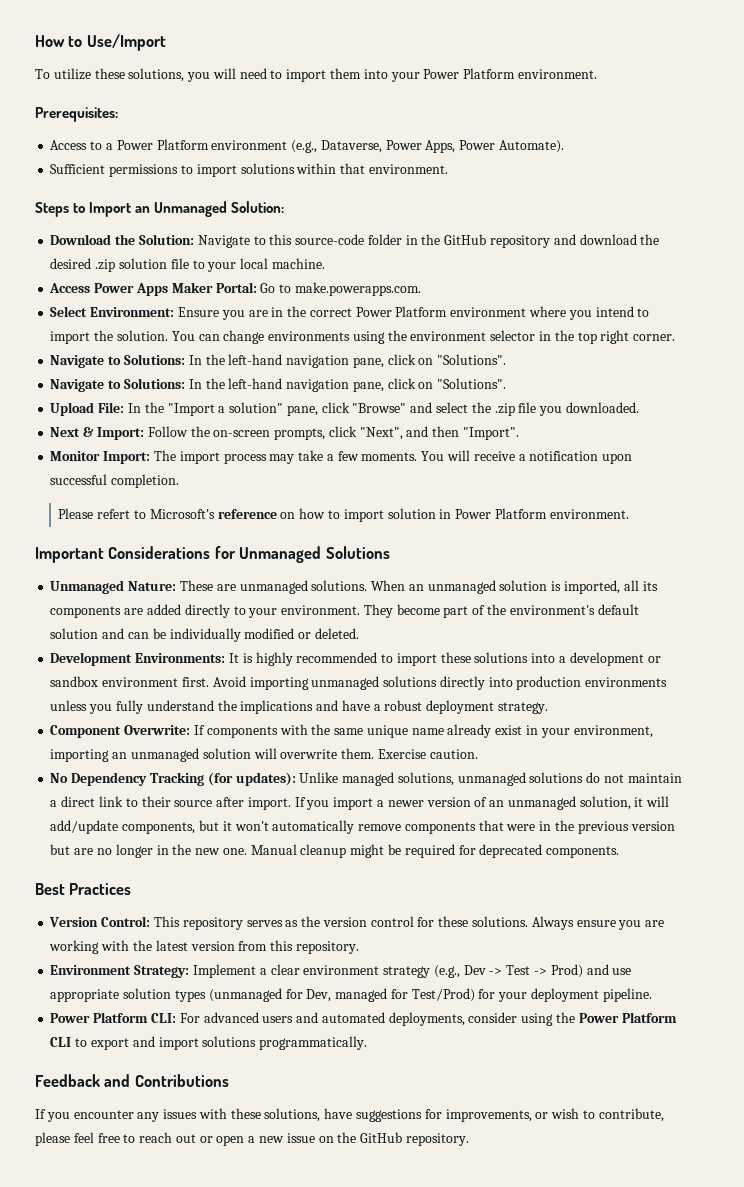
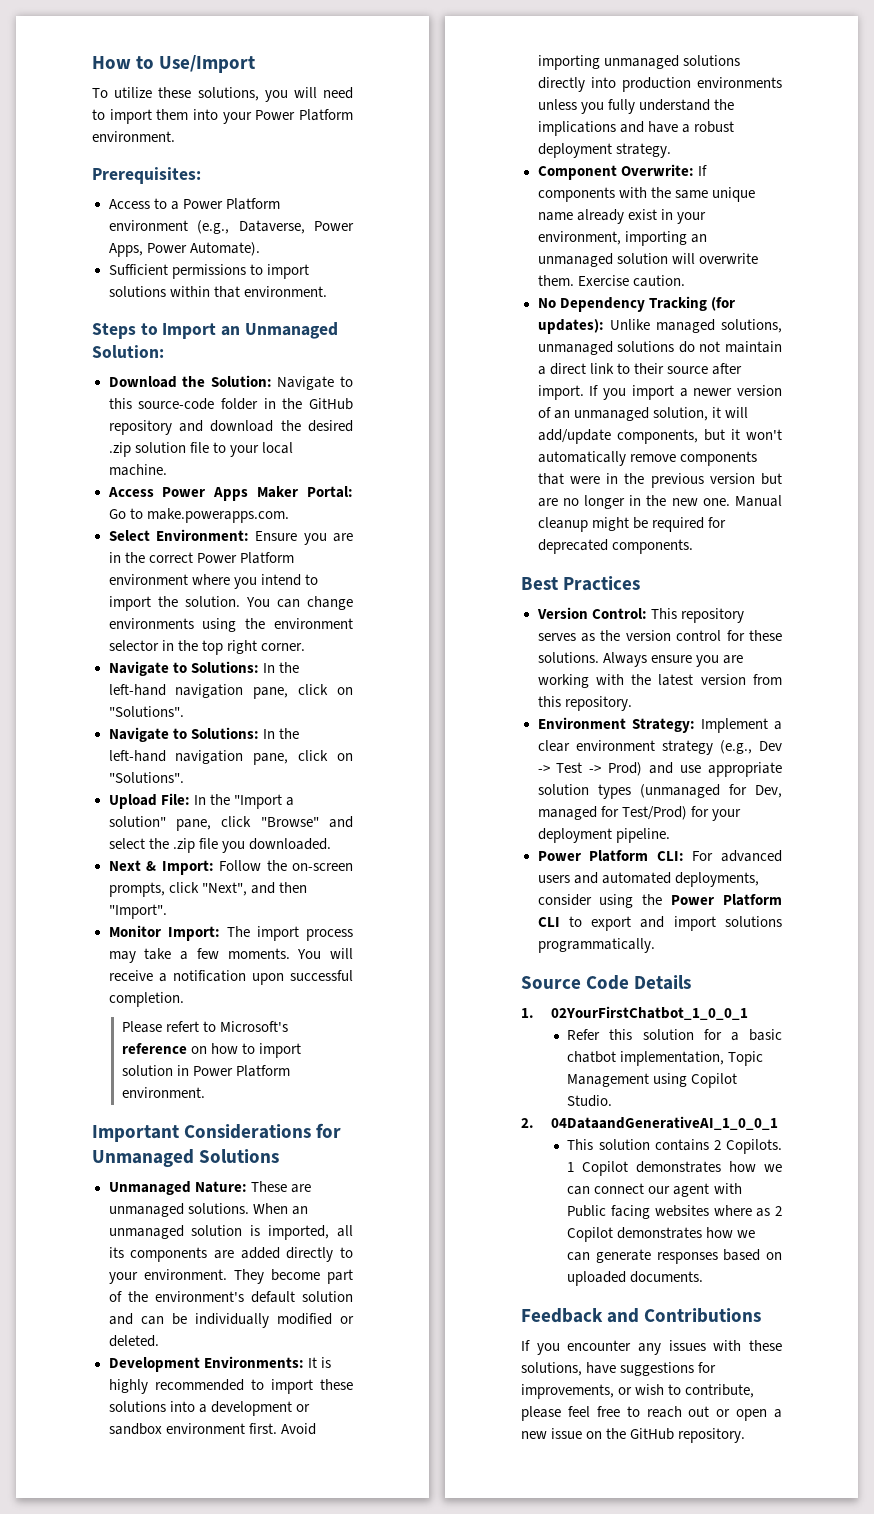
(368, 1043) none -> [521,975,692,990] [521,1006,748,1020] [567,1029,782,1041] [567,1051,764,1066] [567,1073,738,1088] [567,1095,613,1107] [521,1116,778,1130] [567,1139,782,1154] [567,1161,782,1176] [567,1183,742,1197] [567,1205,782,1219] [567,1227,756,1242] [567,1249,782,1264] [567,1271,704,1286] // Source Code Details // 1. 02YourFirstChatbot_1_0_0_1 // Refer this solution for a basic chatbot implementation, Topic Management using Copilot Studio. // 2. 04DataandGenerativeAI_1_0_0_1 // This solution contains 2 Copilots. 1 Copilot demonstrates how we can connect our agent with Public facing websites where as 2 Copilot demonstrates how we can generate responses based on uploaded documents.

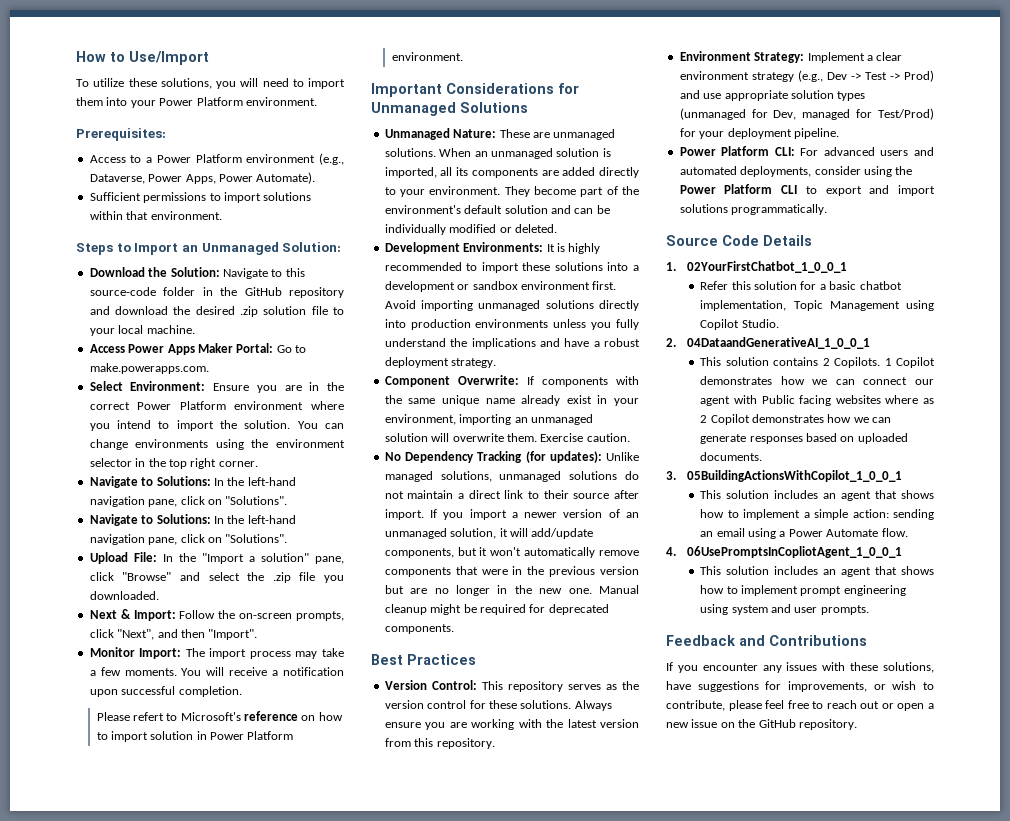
(704, 1277) none -> [666,470,902,482] [700,490,934,501] [700,509,934,520] [700,528,908,539] [666,546,902,558] [700,566,934,577] [700,585,906,596] [700,604,869,615] // 3. 05BuildingActionsWithCopilot_1_0_0_1 // This solution includes an agent that shows how to implement a simple action: sending an email using a Power Automate flow. // 4. 06UsePromptsInCopliotAgent_1_0_0_1 // This solution includes an agent that shows how to implement prompt engineering using system and user prompts.

